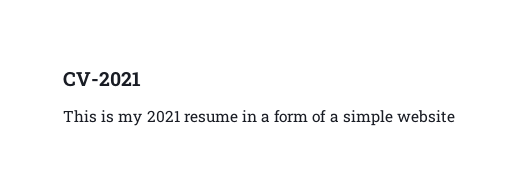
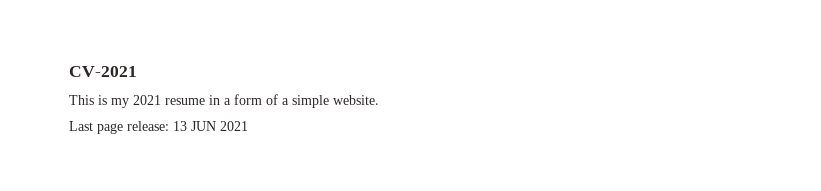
[397,110,456,123] website -> [333,95,379,105] [69,121,248,134] website. // Last page release: 13 JUN 2021

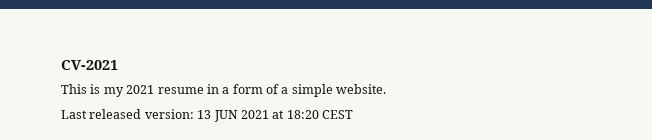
[97,121,169,134] page release: -> [89,109,194,119] released version:
(248, 126) none -> [272,110,353,119] at 18:20 CEST

